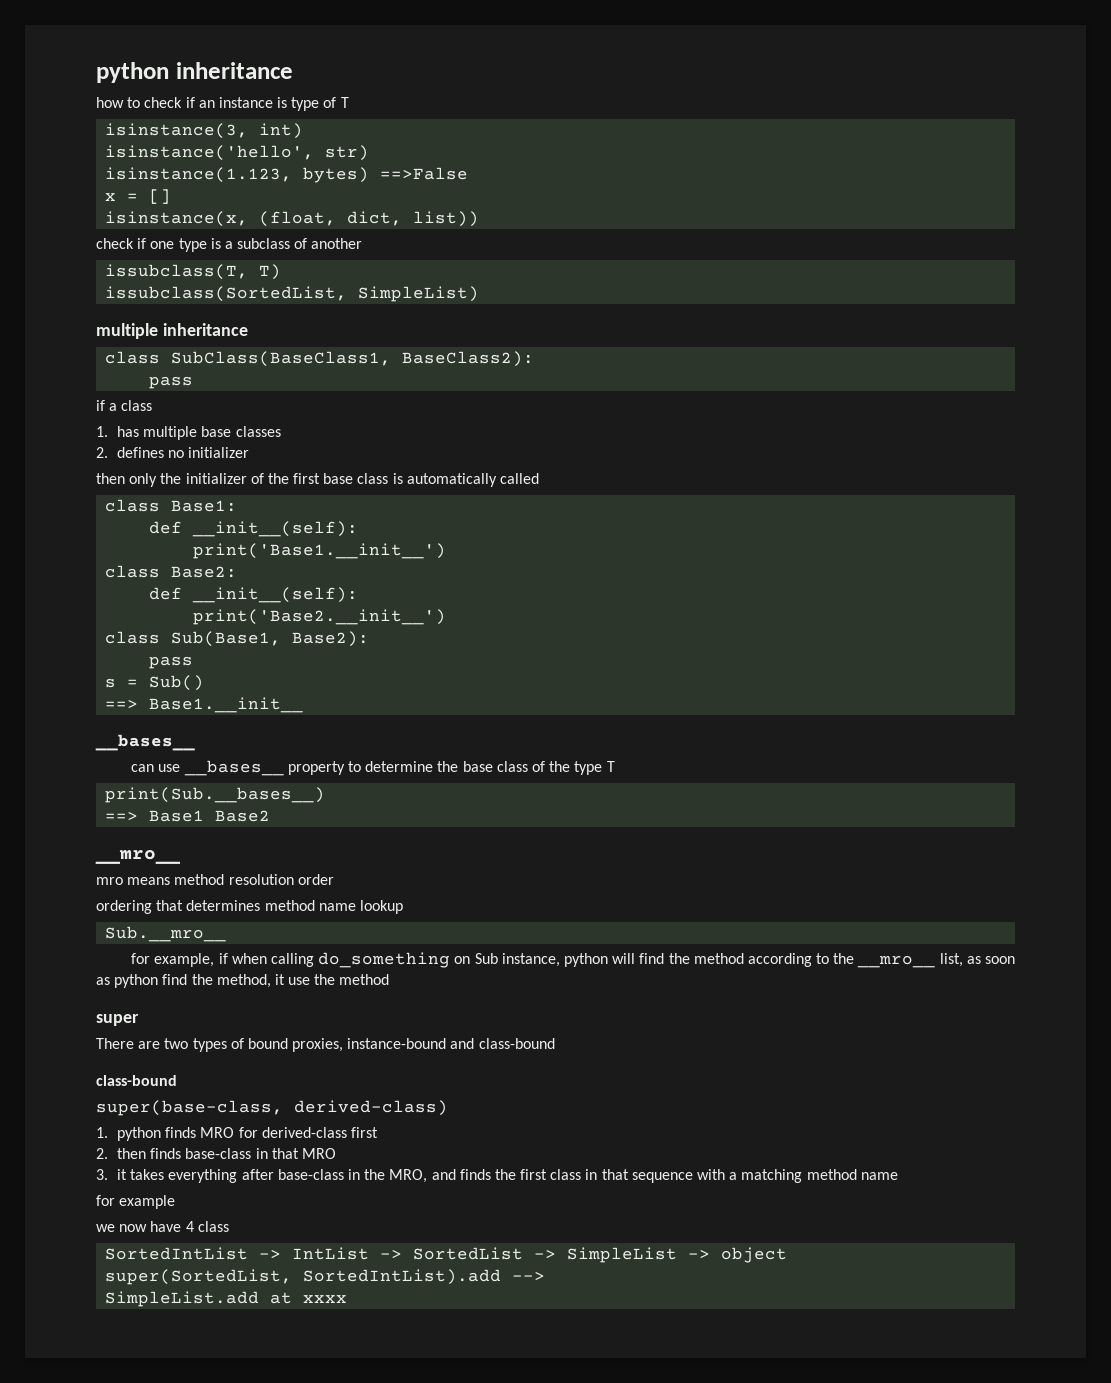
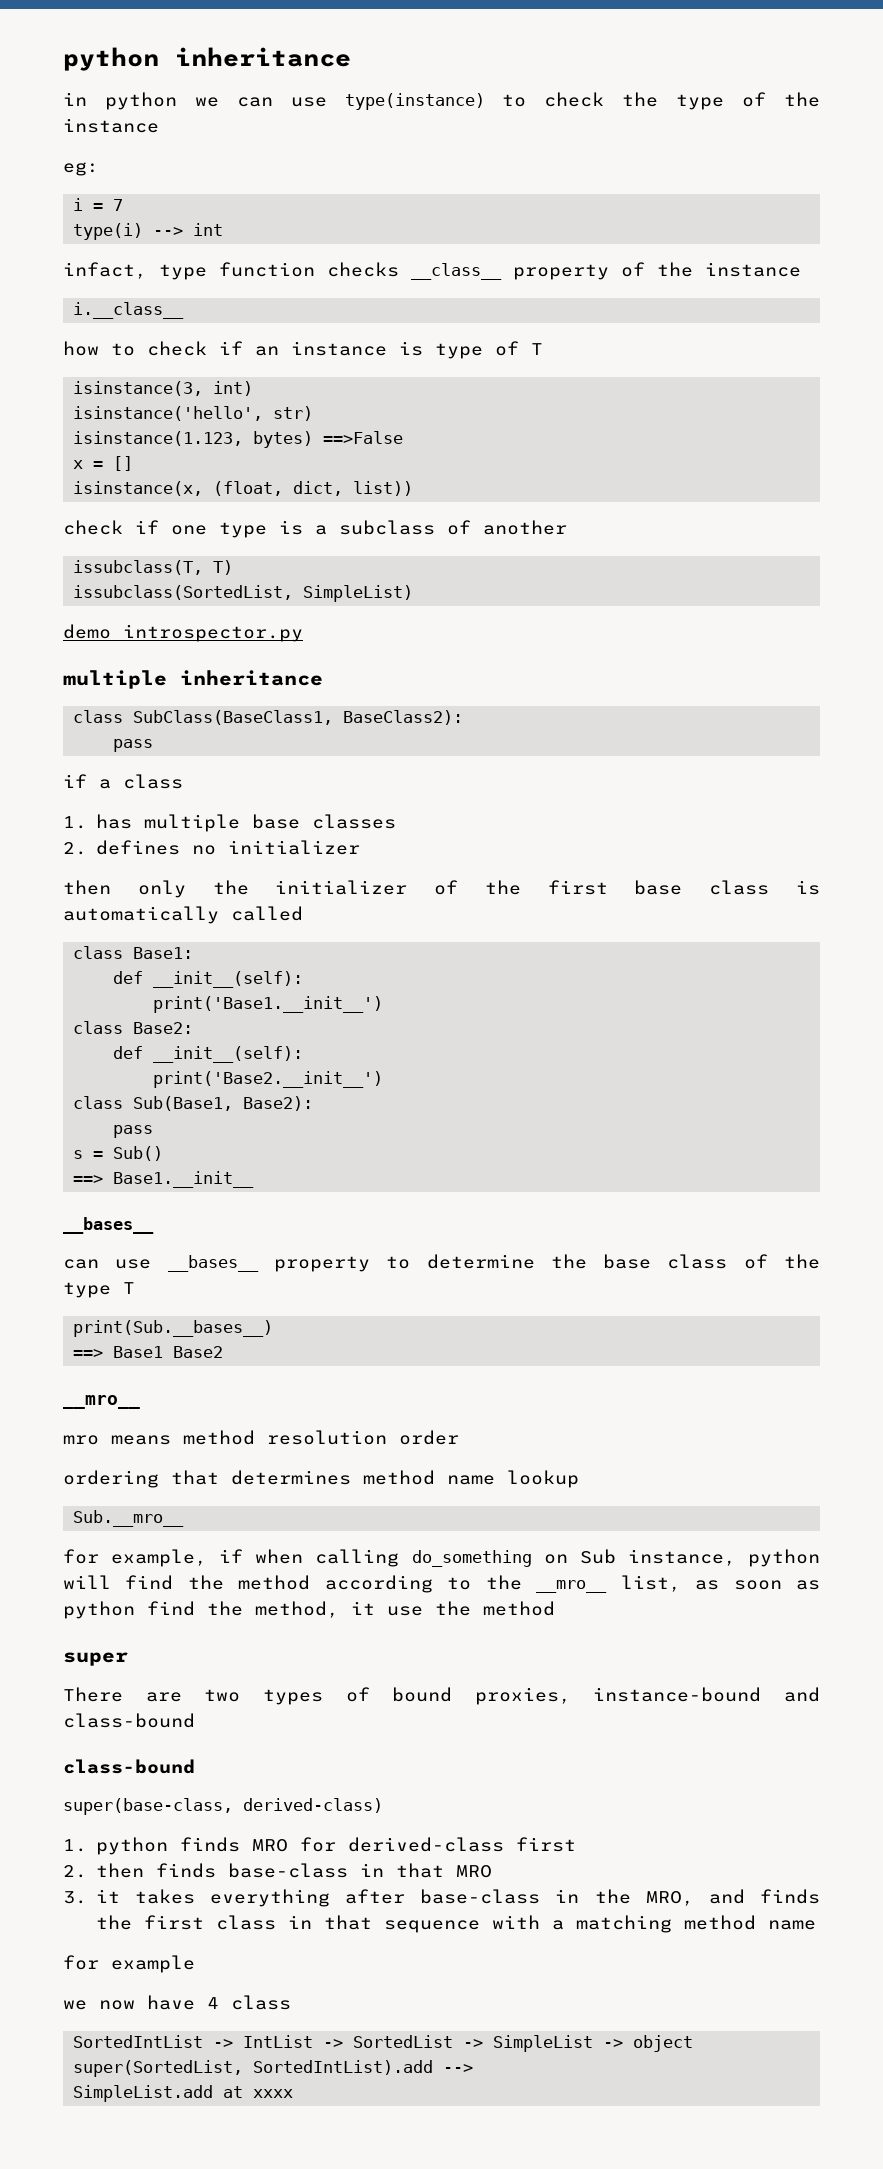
(293, 70) none -> [63,92,820,110] [63,118,159,133] [63,162,99,176] [73,198,124,211] [73,223,224,240] [63,262,801,280] [73,302,185,319] // in python we can use type(instance) to check the type of the instance // eg: // i = 7 // type(i) --> int // infact, type function checks __class__ property of the instance // i.__class__
(480, 294) none -> [63,624,303,642] // demo introspector.py

